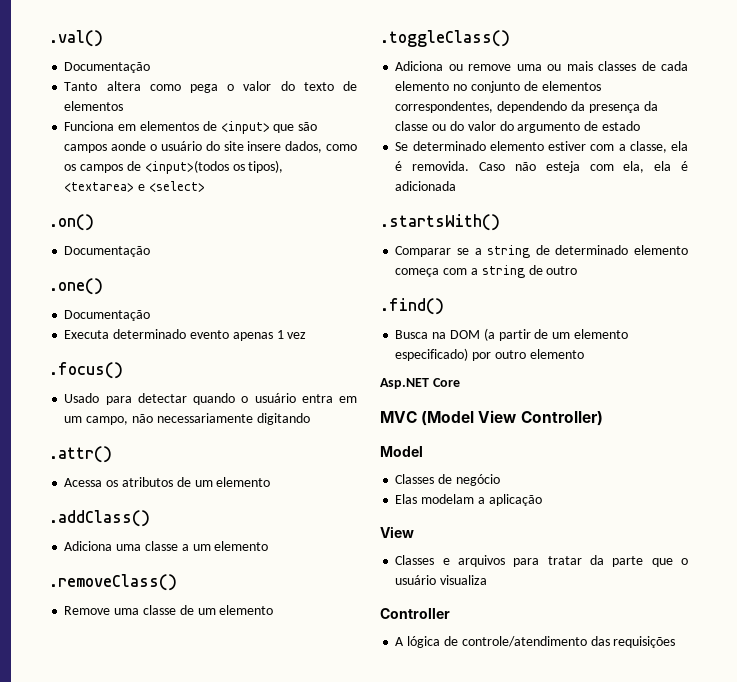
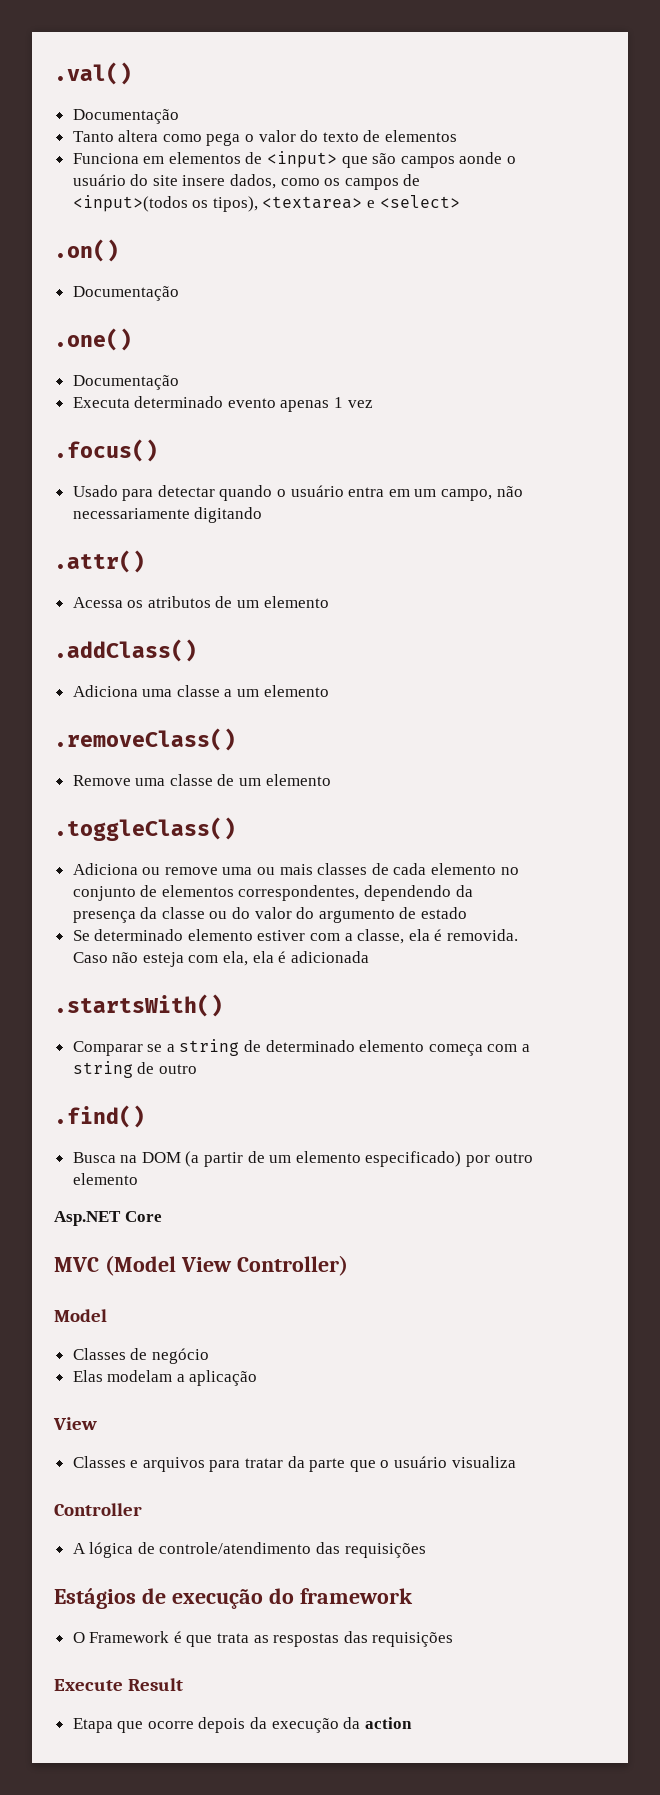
(676, 642) none -> [54,1588,413,1609] [72,1631,454,1647] [54,1678,184,1691] [72,1717,412,1733] // Estágios de execução do framework // O Framework é que trata as respostas das requisições // Execute Result // Etapa que ocorre depois da execução da action

